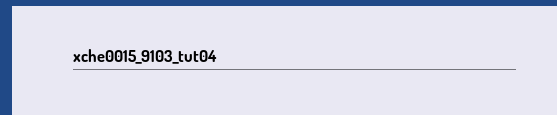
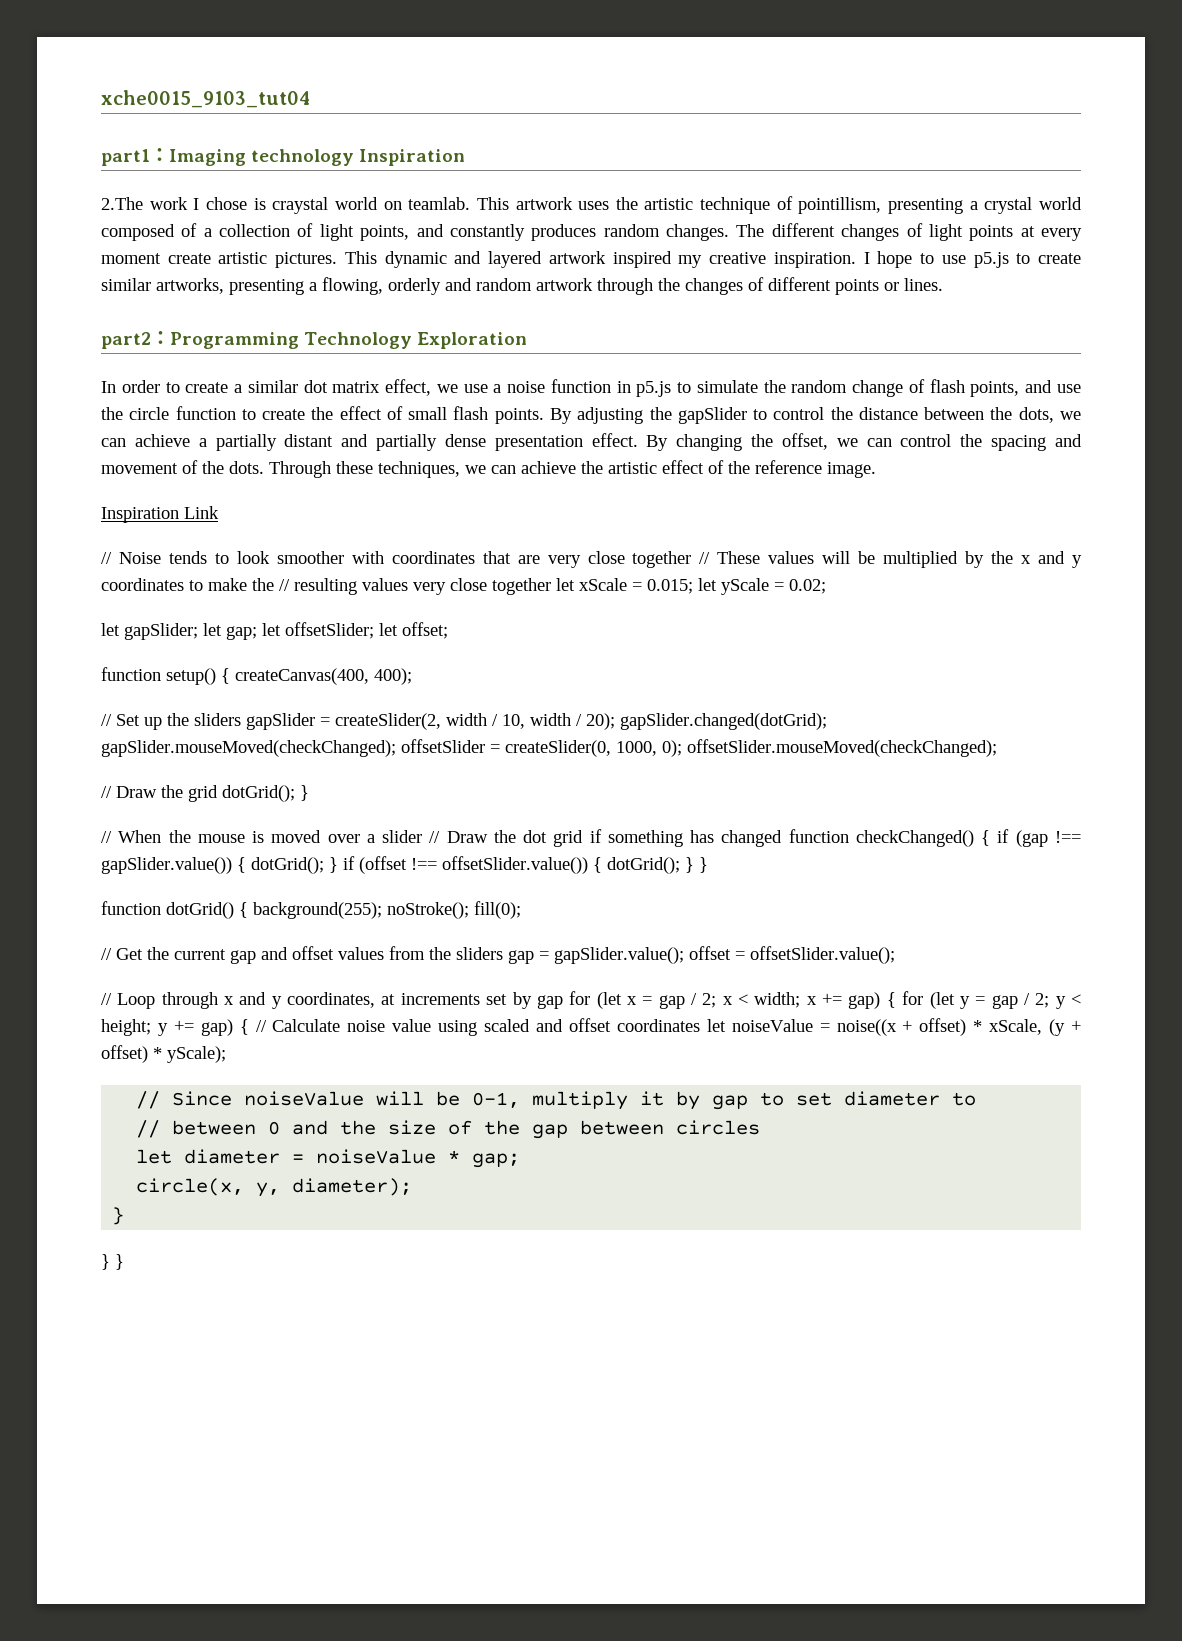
(217, 56) none -> [101,148,466,166] [101,196,1082,214] [101,223,1082,241] [101,251,1081,268] [101,277,943,295] [101,331,528,349] [101,379,1081,397] [101,406,1081,424] [101,433,1083,451] [101,460,876,478] [101,506,219,523] [101,551,1082,568] [101,578,826,595] [101,622,448,640] [101,667,412,685] [101,713,827,730] [101,739,997,757] [101,785,309,802] [101,829,1081,847] [101,856,708,874] [101,901,521,919] [101,946,895,964] [101,991,1082,1009] [101,1018,1081,1036] [101,1045,226,1063] [136,1091,977,1110] [136,1120,761,1139] [136,1149,521,1168] [136,1178,413,1197] [112,1207,125,1225] [101,1254,124,1270] // part1：Imaging technology Inspiration // 2.The work I chose is craystal world on teamlab. This artwork uses the artistic technique of pointillism, presenting a crystal world composed of a collection of light points, and constantly produces random changes. The different changes of light points at every moment create artistic pictures. This dynamic and layered artwork inspired my creative inspiration. I hope to use p5.js to create similar artworks, presenting a flowing, orderly and random artwork through the changes of different points or lines. // part2：Programming Technology Exploration // In order to create a similar dot matrix effect, we use a noise function in p5.js to simulate the random change of flash points, and use the circle function to create the effect of small flash points. By adjusting the gapSlider to control the distance between the dots, we can achieve a partially distant and partially dense presentation effect. By changing the offset, we can control the spacing and movement of the dots. Through these techniques, we can achieve the artistic effect of the reference image. // Inspiration Link // // Noise tends to look smoother with coordinates that are very close together // These values will be multiplied by the x and y coordinates to make the // resulting values very close together let xScale = 0.015; let yScale = 0.02; // let gapSlider; let gap; let offsetSlider; let offset; // function setup() { createCanvas(400, 400); // // Set up the sliders gapSlider = createSlider(2, width / 10, width / 20); gapSlider.changed(dotGrid); gapSlider.mouseMoved(checkChanged); offsetSlider = createSlider(0, 1000, 0); offsetSlider.mouseMoved(checkChanged); // // Draw the grid dotGrid(); } // // When the mouse is moved over a slider // Draw the dot grid if something has changed function checkChanged() { if (gap !== gapSlider.value()) { dotGrid(); } if (offset !== offsetSlider.value()) { dotGrid(); } } // function dotGrid() { background(255); noStroke(); fill(0); // // Get the current gap and offset values from the sliders gap = gapSlider.value(); offset = offsetSlider.value(); // // Loop through x and y coordinates, at increments set by gap for (let x = gap / 2; x < width; x += gap) { for (let y = gap / 2; y < height; y += gap) { // Calculate noise value using scaled and offset coordinates let noiseValue = noise((x + offset) * xScale, (y + offset) * yScale); // // Since noiseValue will be 0-1, multiply it by gap to set diameter to // // between 0 and the size of the gap between circles // let diameter = noiseValue * gap; // circle(x, y, diameter); // } // } }

